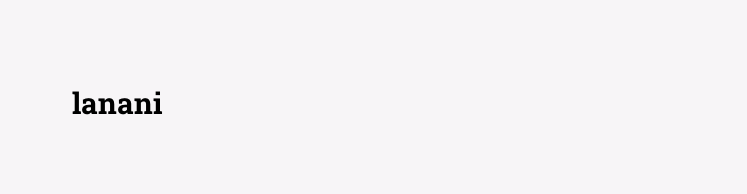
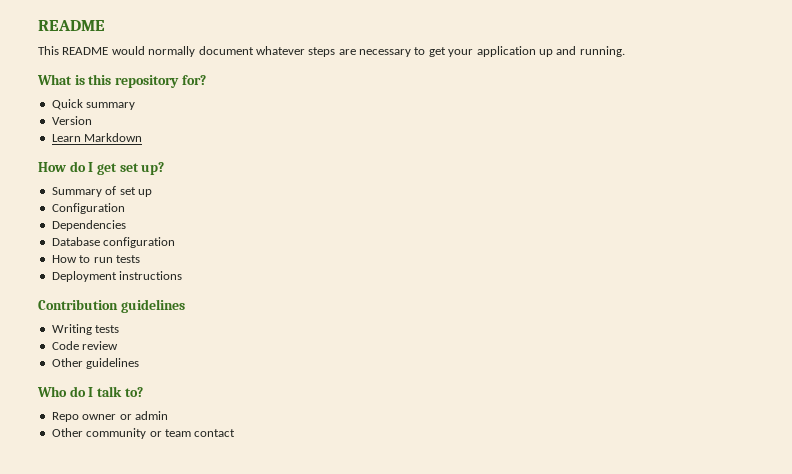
[72,91,163,115] lanani -> [38,20,105,31] [38,46,625,57] [37,74,206,88] [51,99,136,110] [51,116,92,125] [51,133,143,142] [38,161,165,175] [51,186,152,197] [51,203,125,214] [51,220,126,231] [51,237,176,248] [51,255,140,263] [51,271,183,282] [38,299,185,313] [51,324,120,335] [51,341,119,350] [51,358,140,369] [37,386,143,397] [51,411,168,422] [51,428,236,439] README // This README would normally document whatever steps are necessary to get your application up and running. // What is this repository for? // Quick summary // Version // Learn Markdown // How do I get set up? // Summary of set up // Configuration // Dependencies // Database configuration // How to run tests // Deployment instructions // Contribution guidelines // Writing tests // Code review // Other guidelines // Who do I talk to? // Repo owner or admin // Other community or team contact

